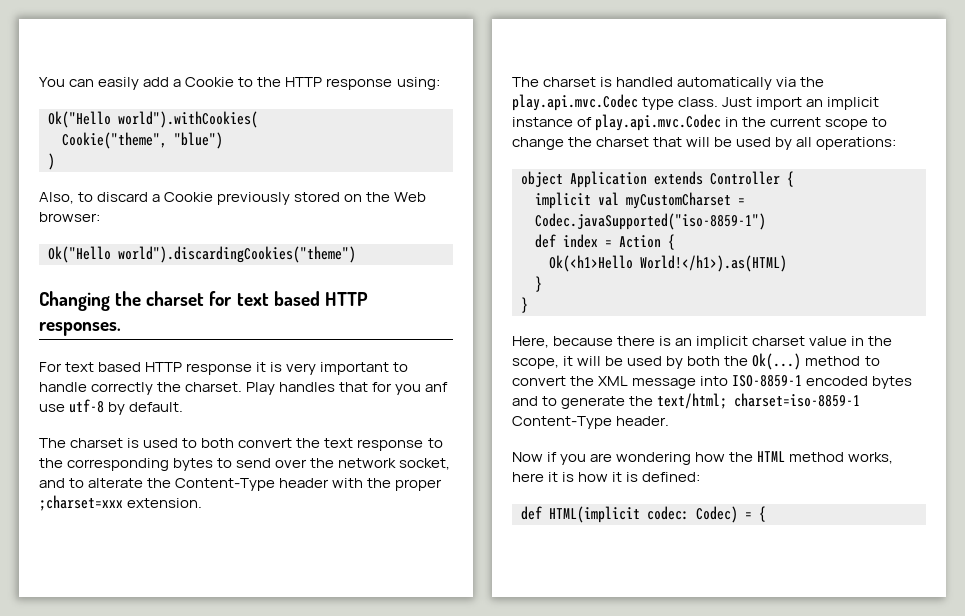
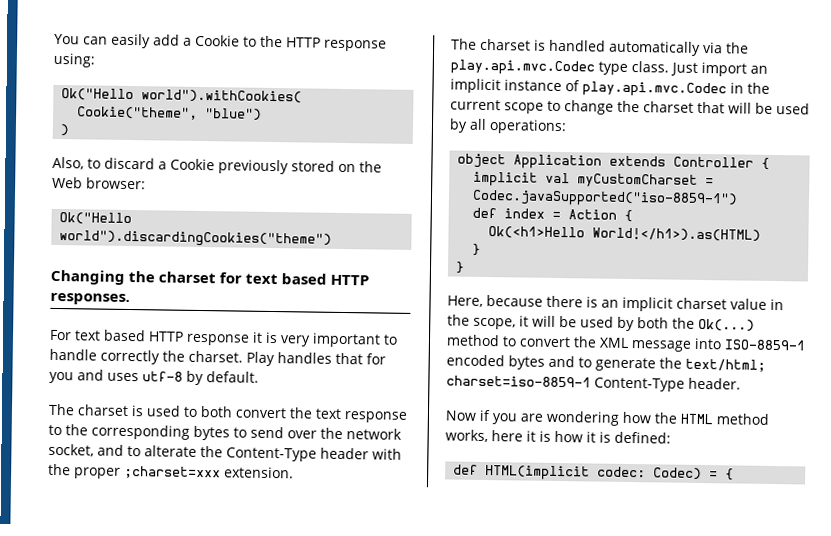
[425,382,449,392] [39,404,65,412] anf use -> [77,369,139,382] and uses

